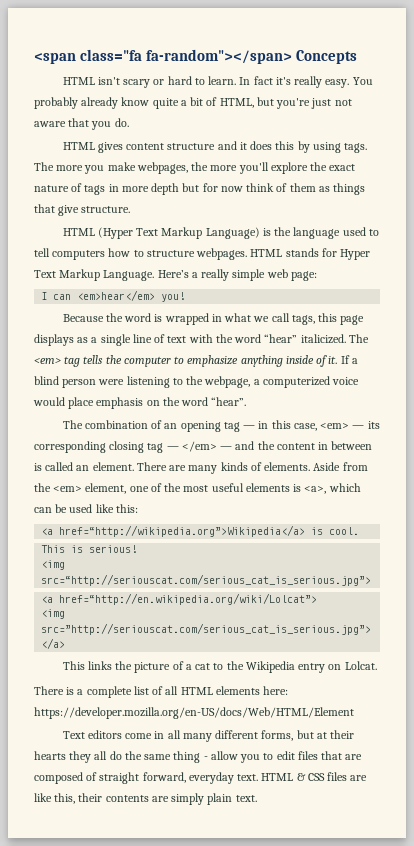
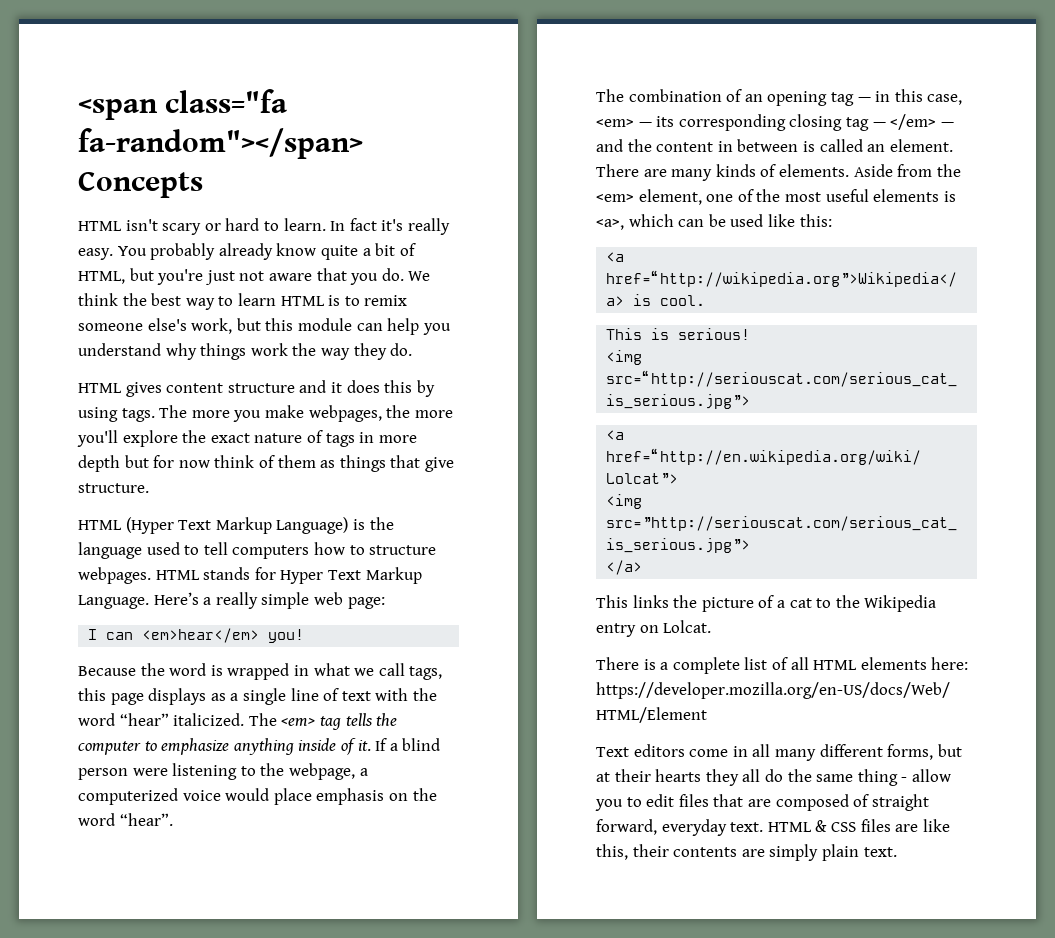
(129, 122) none -> [408,271,431,281] [78,293,408,310] [78,318,451,335] [78,343,413,360] We think the best way to learn HTML is to remix someone else's work, but this module can help you understand why things work the way they do.

